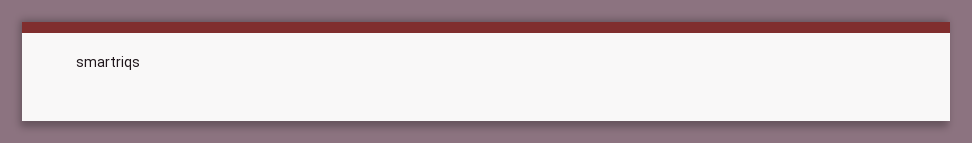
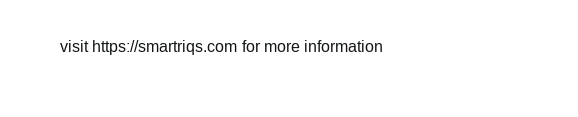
[76,56,140,70] smartriqs -> [60,40,384,55] visit https://smartriqs.com for more information

